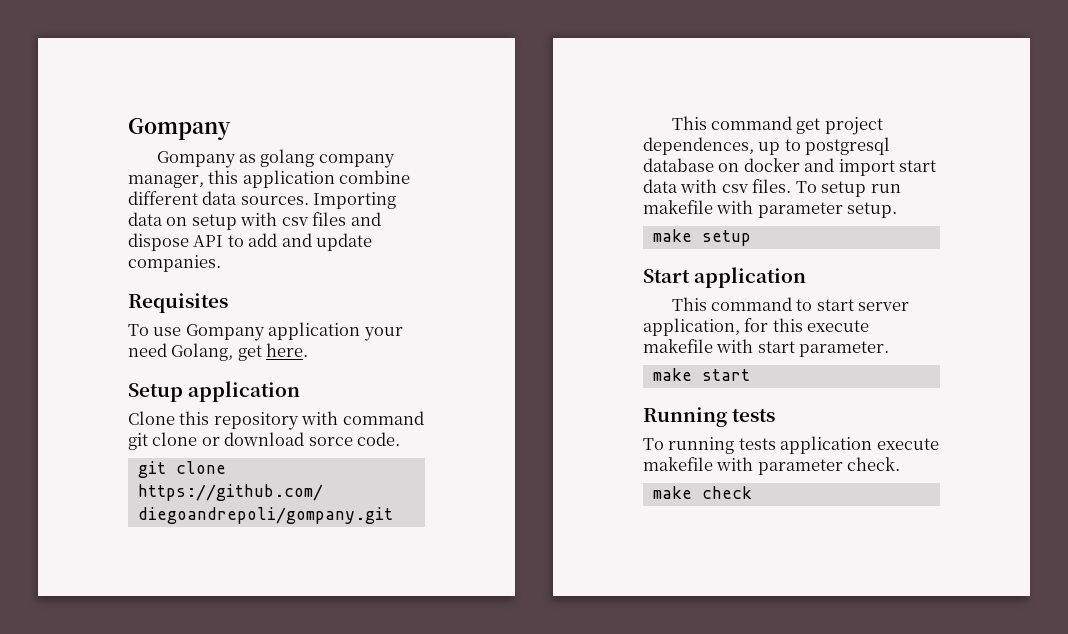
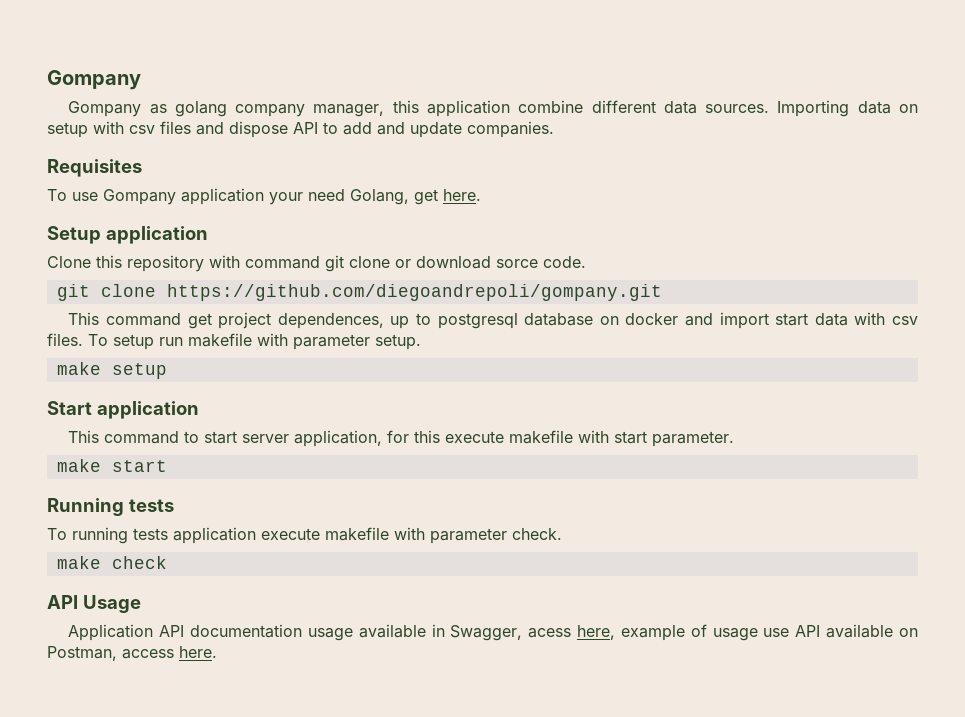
(752, 492) none -> [47,595,141,613] [68,624,918,641] [47,646,217,661] // API Usage // Application API documentation usage available in Swagger, acess here, example of usage use API available on Postman, access here.

